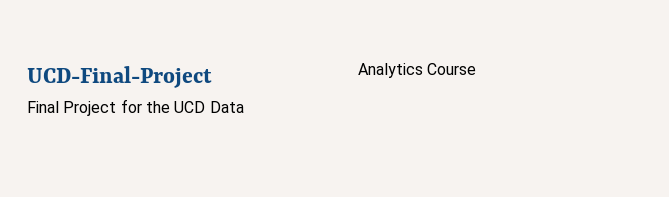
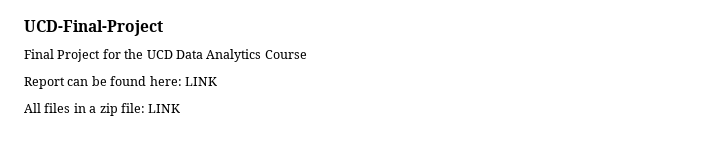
(477, 69) none -> [24,76,217,89] [24,103,181,116] // Report can be found here: LINK // All files in a zip file: LINK

